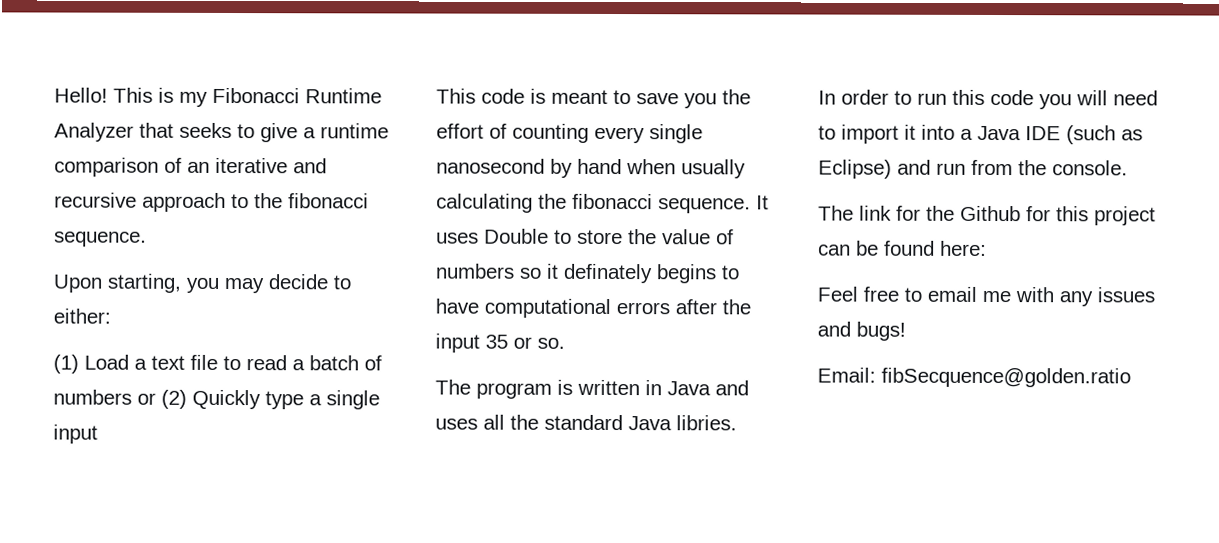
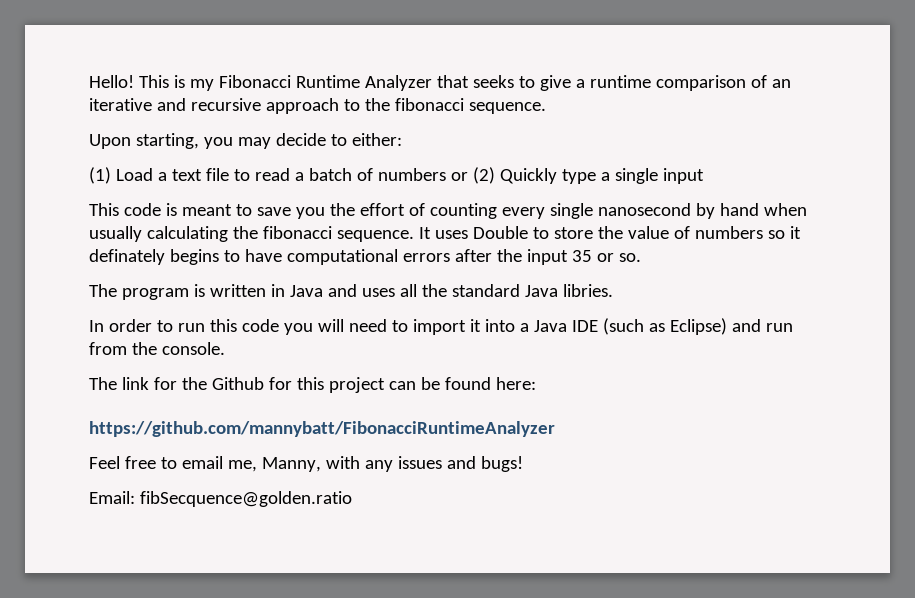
(987, 248) none -> [89,421,555,437] // https://github.com/mannybatt/FibonacciRuntimeAnalyzer
[982,290,1011,303] me -> [227,457,321,472] me, Manny,

